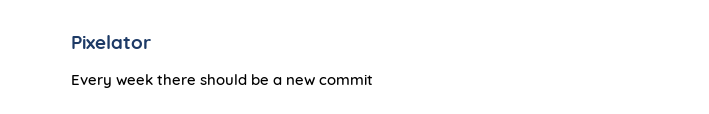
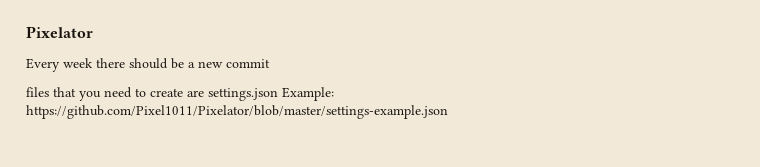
(374, 79) none -> [26,87,334,101] [26,105,448,119] // files that you need to create are settings.json Example: https://github.com/Pixel1011/Pixelator/blob/master/settings-example.json

